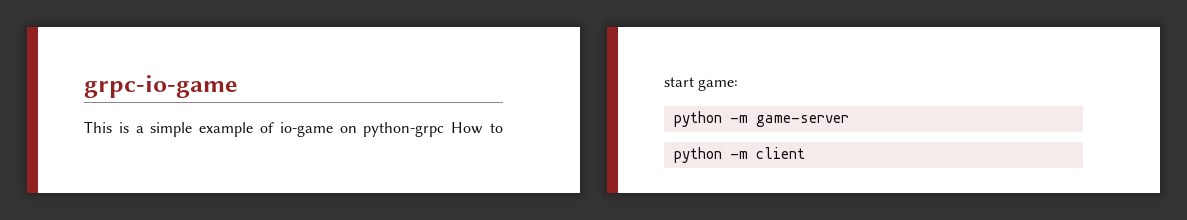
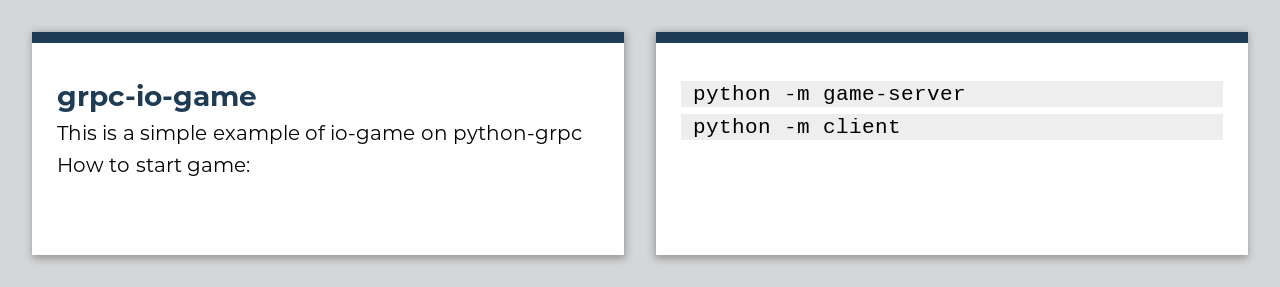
(445, 129) none -> (583, 134) //

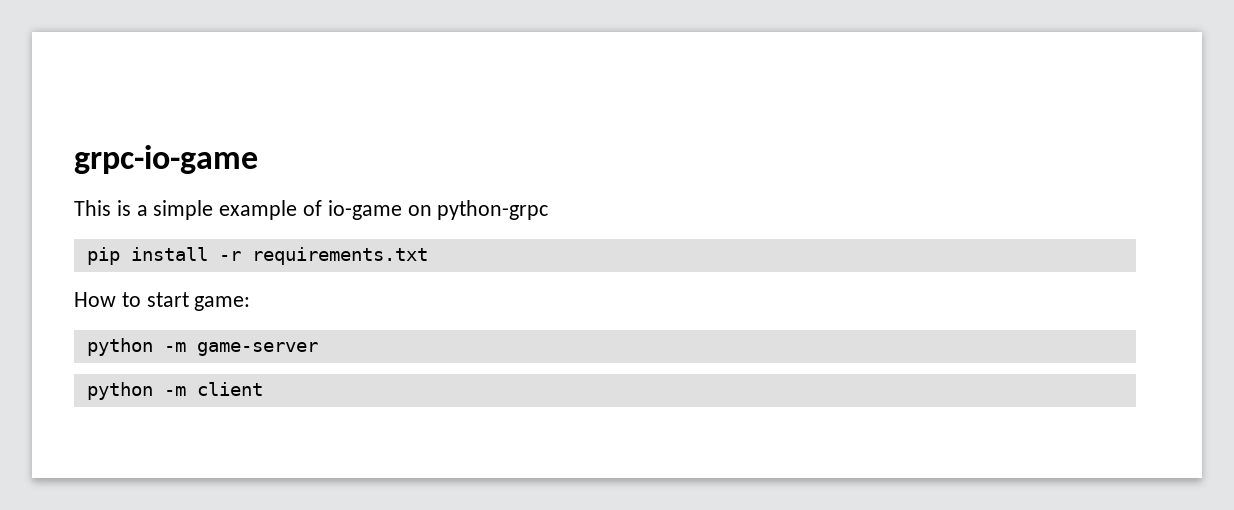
(583, 134) none -> [86,247,428,265] // pip install -r requirements.txt

